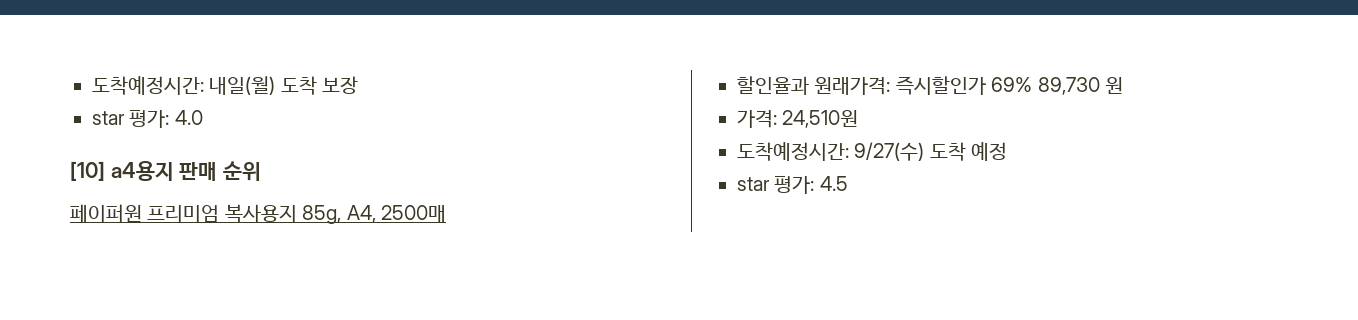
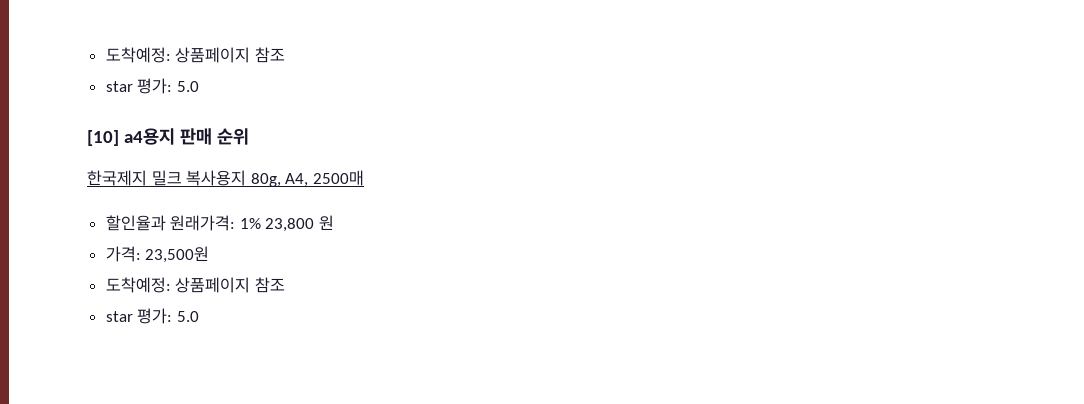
[92,76,359,95] [92,110,203,128] 도착예정시간: 내일(월) 도착 보장 // star 평가: 4.0 -> [105,47,285,63] [105,78,199,94] 도착예정: 상품페이지 참조 // star 평가: 5.0
[70,204,342,224] 페이퍼원 프리미엄 복사용지 85g, -> [87,170,281,187] 한국제지 밀크 복사용지 80g,
[895,76,1100,95] 즉시할인가 69% 89,730 -> [239,218,315,232] 1% 23,800
[782,110,859,128] [737,142,1008,161] [737,176,848,194] 24,510원 // 도착예정시간: 9/27(수) 도착 예정 // star 평가: 4.5 -> [145,246,210,263] [105,277,285,293] [105,308,199,324] 23,500원 // 도착예정: 상품페이지 참조 // star 평가: 5.0

